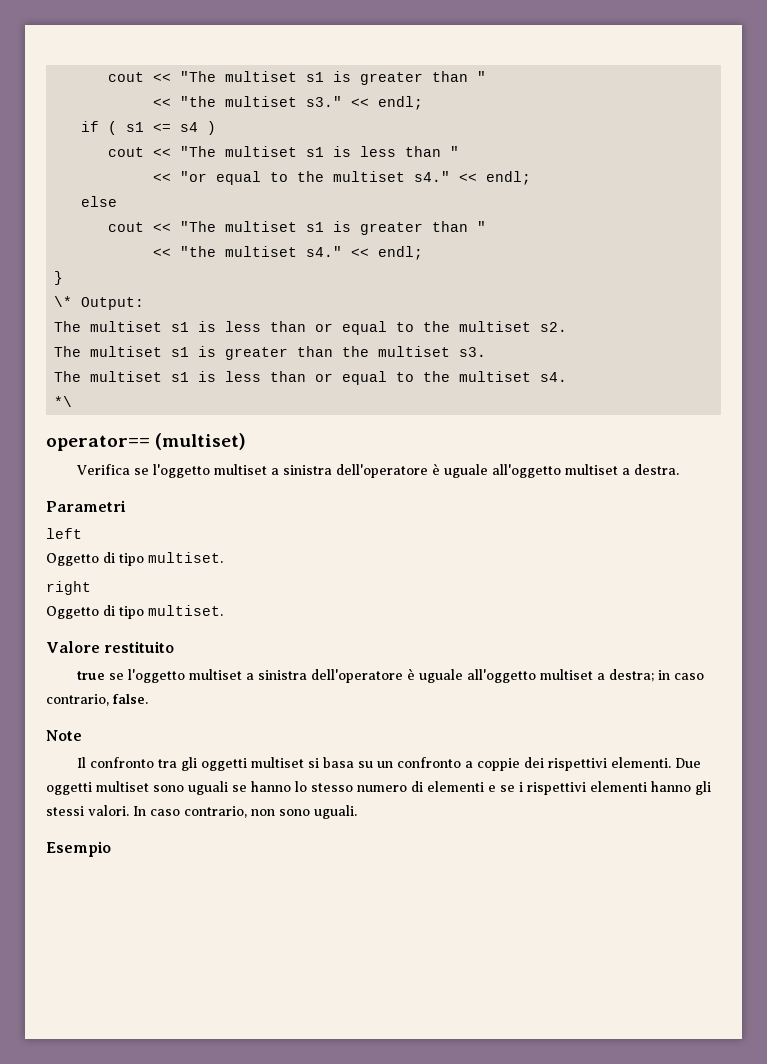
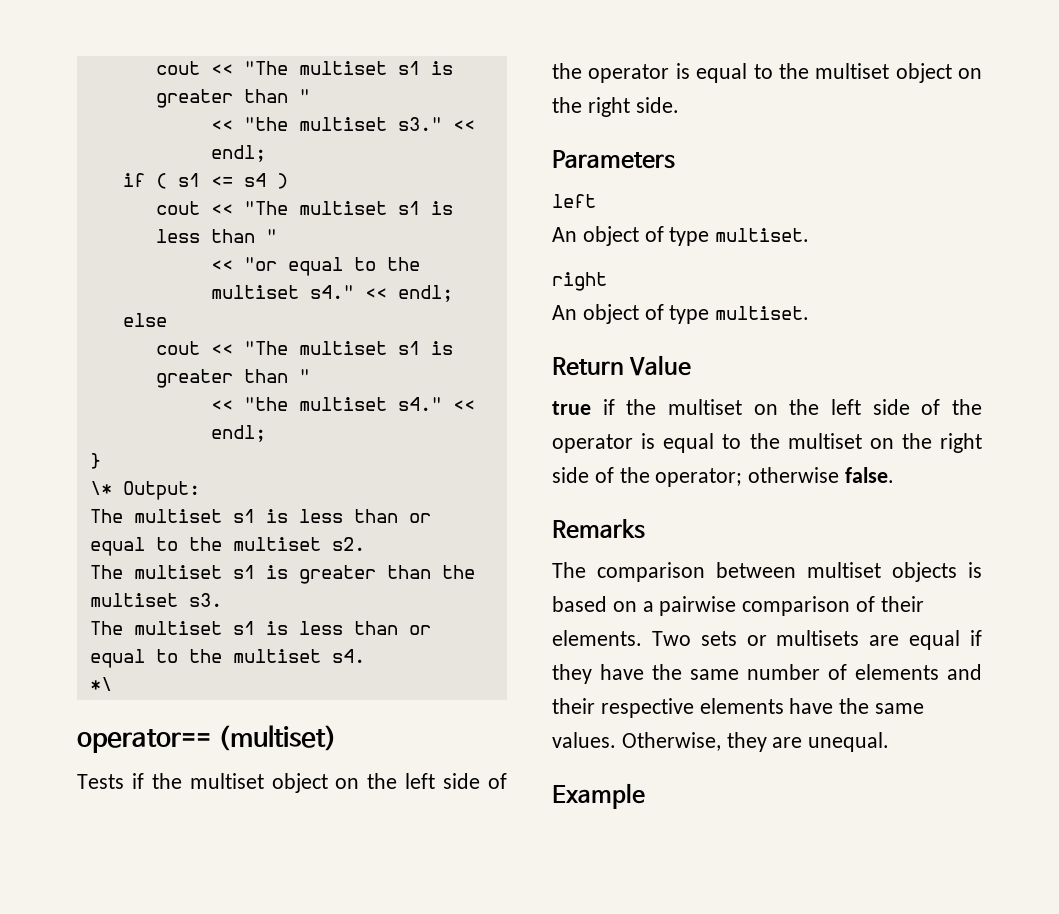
[76,463,679,478] [46,500,126,512] [46,528,82,539] [46,552,223,566] [46,581,91,595] [46,605,223,619] [46,641,175,653] Verifica se l'oggetto multiset a sinistra dell'operatore è uguale all'oggetto multiset a destra. // Parametri // left // Oggetto di tipo multiset. // right // Oggetto di tipo multiset. // Valore restituito -> [77,773,508,793] [552,63,982,83] [552,97,679,117] [552,150,675,169] [552,194,596,208] [552,226,810,246] [552,272,607,291] [552,304,810,324] [552,355,692,376] Tests if the multiset object on the left side of the operator is equal to the multiset object on the right side. // Parameters // left // An object of type multiset. // right // An object of type multiset. // Return Value
[108,668,704,683] [46,694,148,706] [46,730,82,741] [76,757,701,771] [46,781,711,795] [46,805,357,819] [46,841,111,857] se l'oggetto multiset a sinistra dell'operatore è uguale all'oggetto multiset a destra; in caso contrario, false. // Note // Il confronto tra gli oggetti multiset si basa su un confronto a coppie dei rispettivi elementi. Due oggetti multiset sono uguali se hanno lo stesso numero di elementi e se i rispettivi elementi hanno gli stessi valori. In caso contrario, non sono uguali. // Esempio -> [602,399,982,415] [552,433,982,453] [552,467,895,487] [552,519,645,539] [552,562,982,582] [552,596,924,616] [552,630,982,650] [552,664,982,684] [552,698,925,718] [552,732,890,752] [552,783,645,809] if the multiset on the left side of the operator is equal to the multiset on the right side of the operator; otherwise false. // Remarks // The comparison between multiset objects is based on a pairwise comparison of their elements. Two sets or multisets are equal if they have the same number of elements and their respective elements have the same values. Otherwise, they are unequal. // Example

